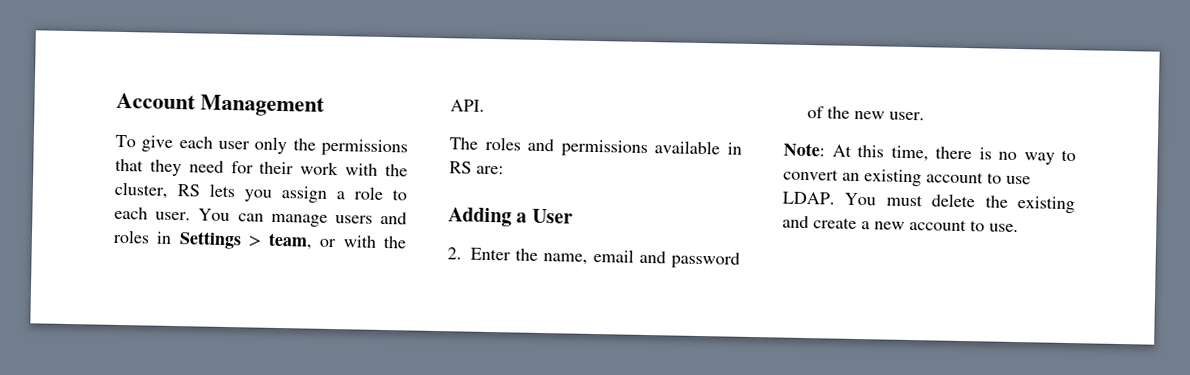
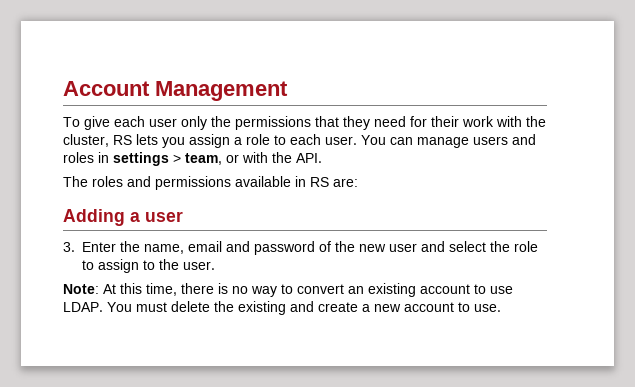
[178,231,242,250] Settings -> [113,152,169,166] settings
[531,208,573,224] [447,247,462,260] User // 2. -> [145,211,183,222] [63,242,75,252] user // 3.
(885, 115) none -> [389,241,538,252] [82,259,179,273] user and select the role to assign to the

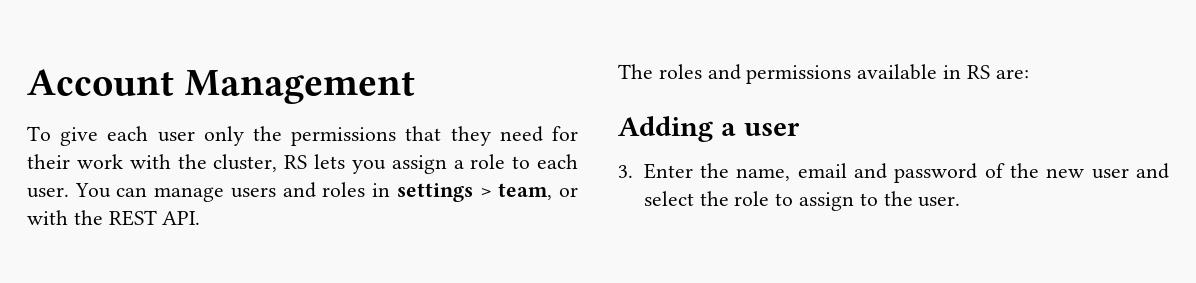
(292, 157) none -> [108,210,157,226] REST
[63,283,513,297] [63,301,501,315] // Note: At this time, there is no way to convert an existing account to use LDAP. You must delete the existing and create a new account to use. -> (961, 201) none

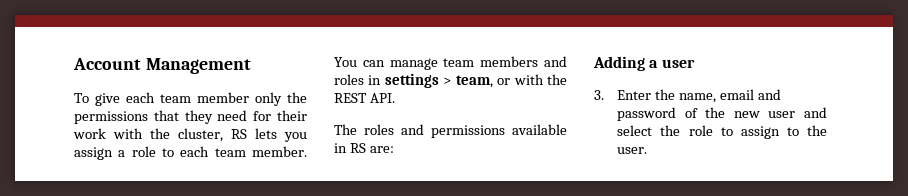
[157,131,195,142] user -> [160,92,249,103] team member
[27,187,69,198] user. -> [214,146,307,157] team member.
[230,187,276,198] users -> [443,56,539,67] team members

